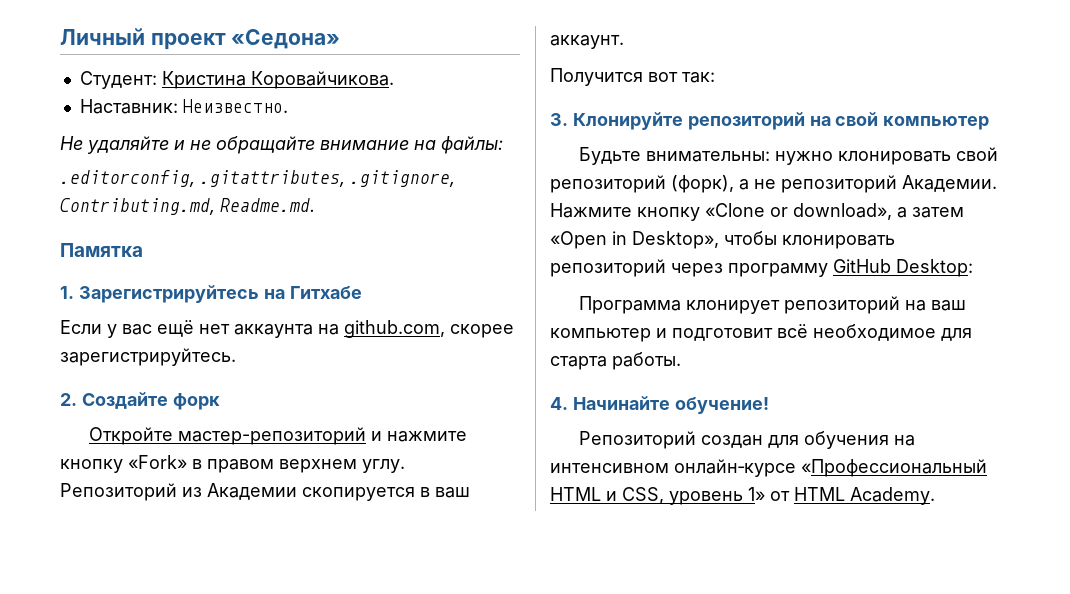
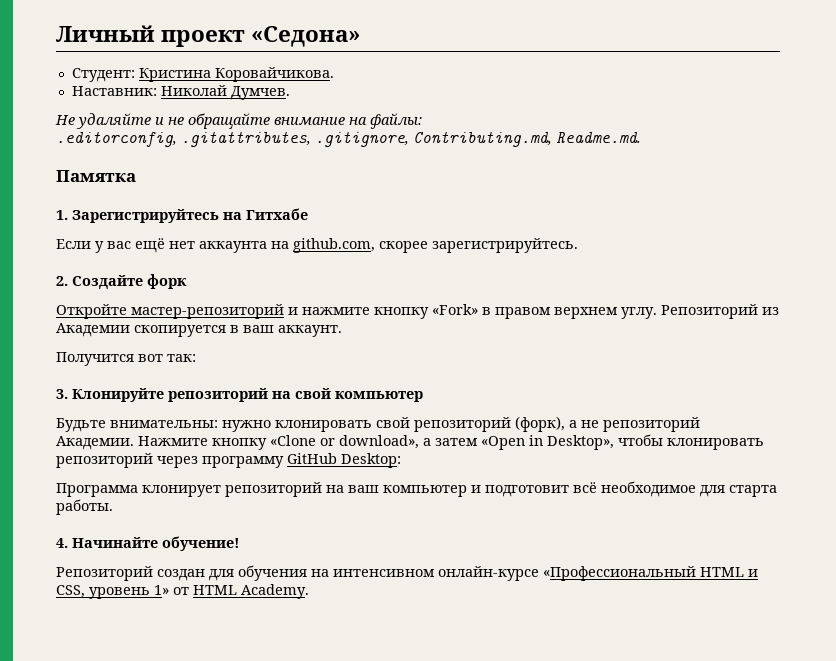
[182,99,288,113] Неизвестно. -> [160,85,290,100] Николай Думчев.

